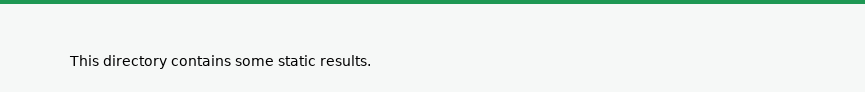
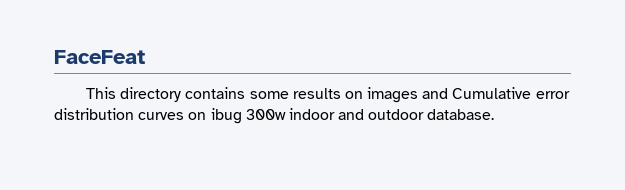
(69, 60) none -> [54,50,145,64] FaceFeat //
[278,55,371,66] static results. -> [292,87,570,103] [54,108,495,124] results on images and Cumulative error distribution curves on ibug 300w indoor and outdoor database.

